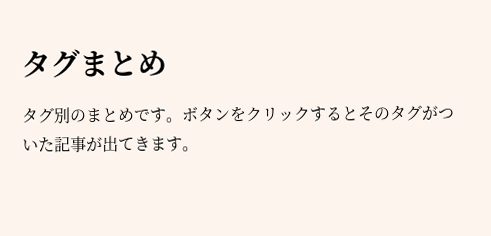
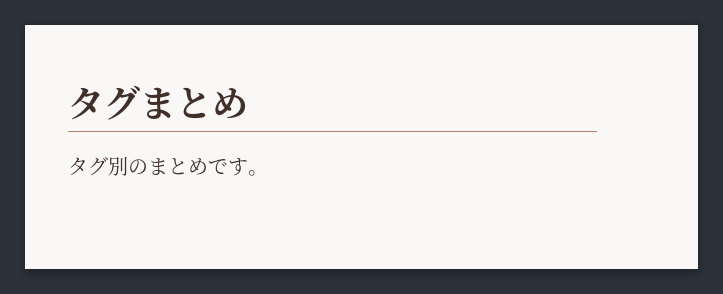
[181,104,455,123] [22,135,199,153] ボタンをクリックするとそのタグがついた記事が出てきます。 -> (268, 173) none

